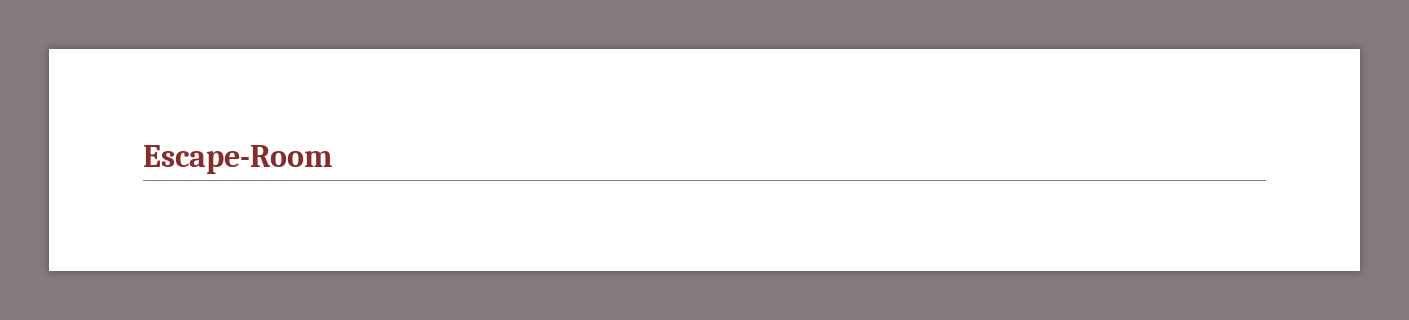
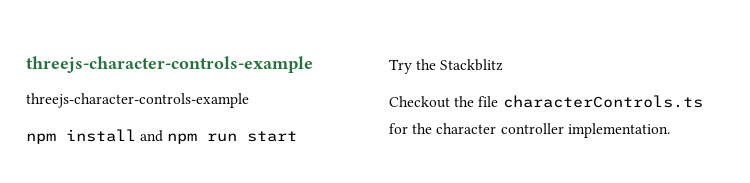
[143,145,333,174] Escape-Room -> [26,56,313,73] [26,93,249,108] [26,129,298,144] [389,59,504,74] [389,95,703,108] [389,123,670,138] threejs-character-controls-example // threejs-character-controls-example // npm install and npm run start // Try the Stackblitz // Checkout the file characterControls.ts for the character controller implementation.

